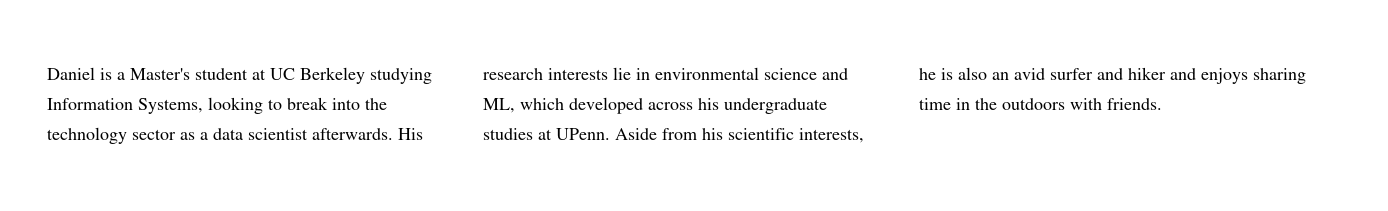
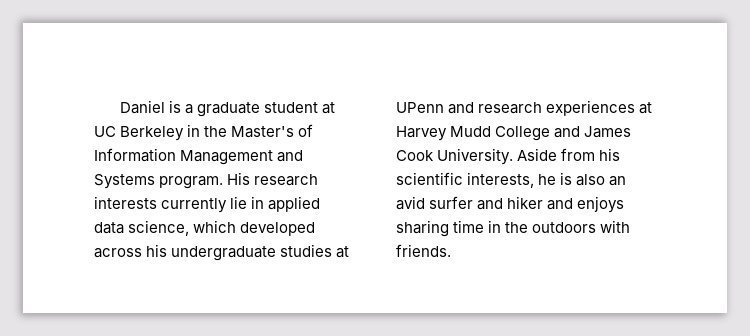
[130,68,190,80] Master's -> [196,102,260,117] graduate
[370,68,432,84] [47,97,387,114] [47,127,393,144] studying Information Systems, looking to break into the technology sector as a data scientist afterwards. -> [187,124,314,138] [94,148,304,165] [94,174,224,189] in the Master's of Information Management and Systems program.
(608, 74) none -> [161,198,228,213] currently
[655,67,848,80] [483,98,515,113] environmental science and ML, -> [268,196,321,212] [94,220,190,236] applied data science,
[556,128,610,140] UPenn. -> [396,100,653,116] [396,126,632,141] [396,148,514,165] UPenn and research experiences at Harvey Mudd College and James Cook University.

